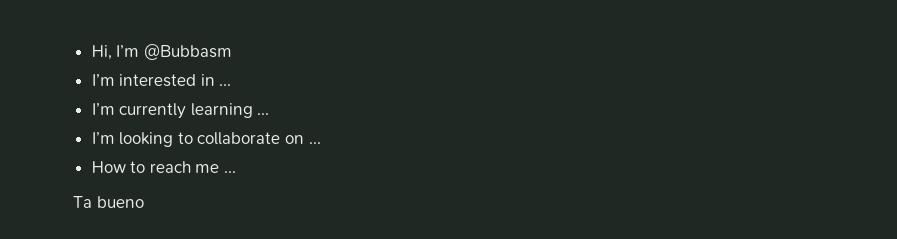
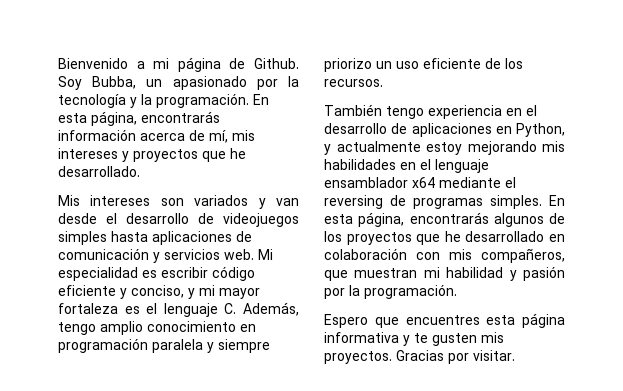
[91,44,232,60] [91,74,232,87] [91,103,270,119] [91,132,321,147] [91,161,237,173] [73,196,144,208] Hi, I’m @Bubbasm // I’m interested in ... // I’m currently learning ... // I’m looking to collaborate on ... // How to reach me ... // Ta bueno -> [58,57,299,72] [58,76,299,90] [58,93,269,108] [58,111,220,126] [58,129,255,143] [58,148,246,162] [58,166,140,177] [58,195,299,209] [58,213,299,227] [58,231,252,245] [58,248,273,263] [58,266,255,281] [58,285,260,299] [58,302,299,317] [58,321,256,335] [58,338,270,353] [324,58,523,72] [324,79,383,87] [324,104,537,119] [324,123,565,137] [324,141,565,155] [324,159,489,173] [324,177,516,188] [324,195,565,209] [324,212,565,227] [324,231,565,245] [324,248,565,263] [324,266,565,281] [324,284,457,299] [324,313,565,328] [324,332,504,346] [324,350,515,364] Bienvenido a mi página de Github. Soy Bubba, un apasionado por la tecnología y la programación. En esta página, encontrarás información acerca de mí, mis intereses y proyectos que he desarrollado. // Mis intereses son variados y van desde el desarrollo de videojuegos simples hasta aplicaciones de comunicación y servicios web. Mi especialidad es escribir código eficiente y conciso, y mi mayor fortaleza es el lenguaje C. Además, tengo amplio conocimiento en programación paralela y siempre priorizo un uso eficiente de los recursos. // También tengo experiencia en el desarrollo de aplicaciones en Python, y actualmente estoy mejorando mis habilidades en el lenguaje ensamblador x64 mediante el reversing de programas simples. En esta página, encontrarás algunos de los proyectos que he desarrollado en colaboración con mis compañeros, que muestran mi habilidad y pasión por la programación. // Espero que encuentres esta página informativa y te gusten mis proyectos. Gracias por visitar.

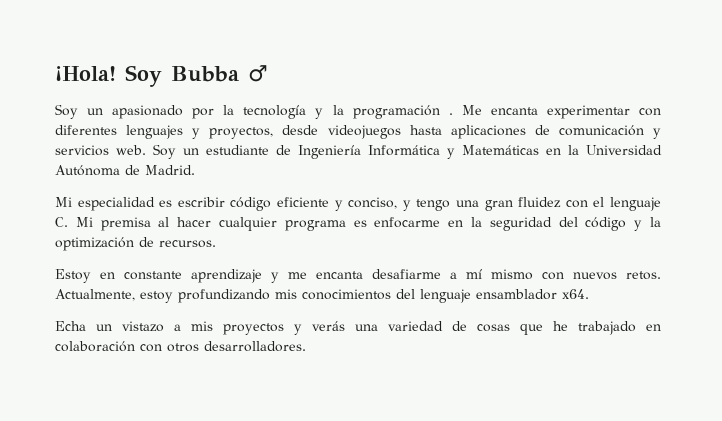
[58,57,299,72] [58,76,137,90] Bienvenido a mi página de Github. Soy Bubba, -> [55,65,268,87] [55,104,78,119] ¡Hola! Soy Bubba ♂ // Soy
[156,93,269,108] [58,111,220,126] [58,129,255,143] [58,148,246,162] [58,166,140,177] [58,195,299,209] [58,213,299,227] [58,231,107,245] programación. En esta página, encontrarás información acerca de mí, mis intereses y proyectos que he desarrollado. // Mis intereses son variados y van desde el desarrollo de videojuegos simples -> [352,105,662,119] [55,125,401,139] programación . Me encanta experimentar con diferentes lenguajes y proyectos, desde videojuegos
(254, 254) none -> [153,144,662,159] [55,165,195,176] Soy un estudiante de Ingeniería Informática y Matemáticas en la Universidad Autónoma de Madrid. //
[199,285,260,299] [58,302,299,317] [58,321,256,335] [58,338,270,353] [324,58,523,72] [324,79,383,87] [324,104,537,119] [324,123,565,137] [324,141,565,155] [324,159,489,173] [324,177,516,188] [324,195,565,209] [324,212,565,227] [324,231,545,245] mi mayor fortaleza es el lenguaje C. Además, tengo amplio conocimiento en programación paralela y siempre priorizo un uso eficiente de los recursos. // También tengo experiencia en el desarrollo de aplicaciones en Python, y actualmente estoy mejorando mis habilidades en el lenguaje ensamblador x64 mediante el reversing de programas simples. En esta página, encontrarás algunos de los proyectos que he desarrollado -> [416,197,662,211] [55,217,661,231] [55,237,216,251] [55,269,661,283] [55,289,589,303] [55,321,636,335] tengo una gran fluidez con el lenguaje C. Mi premisa al hacer cualquier programa es enfocarme en la seguridad del código y la optimización de recursos. // Estoy en constante aprendizaje y me encanta desafiarme a mí mismo con nuevos retos. Actualmente, estoy profundizando mis conocimientos del lenguaje ensamblador x64. // Echa un vistazo a mis proyectos y verás una variedad de cosas que he trabajado
[449,248,565,263] [324,266,565,281] [324,284,457,299] [324,313,565,328] [324,332,504,346] [324,350,515,364] mis compañeros, que muestran mi habilidad y pasión por la programación. // Espero que encuentres esta página informativa y te gusten mis proyectos. Gracias por visitar. -> [167,341,306,352] otros desarrolladores.

